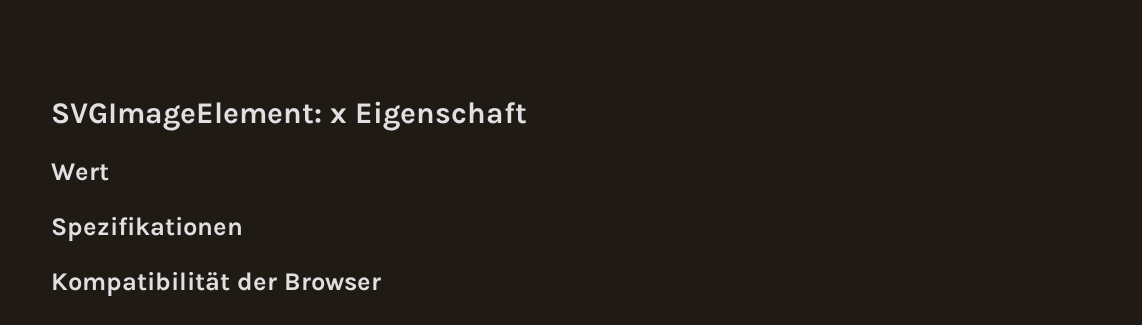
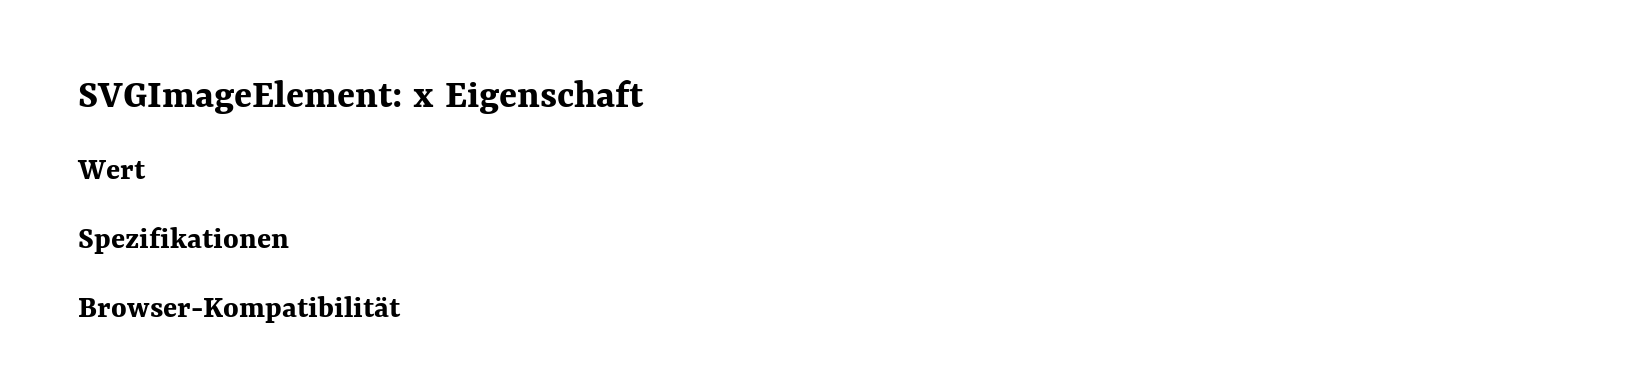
[51,271,381,297] Kompatibilität der Browser -> [78,296,401,323] Browser-Kompatibilität

